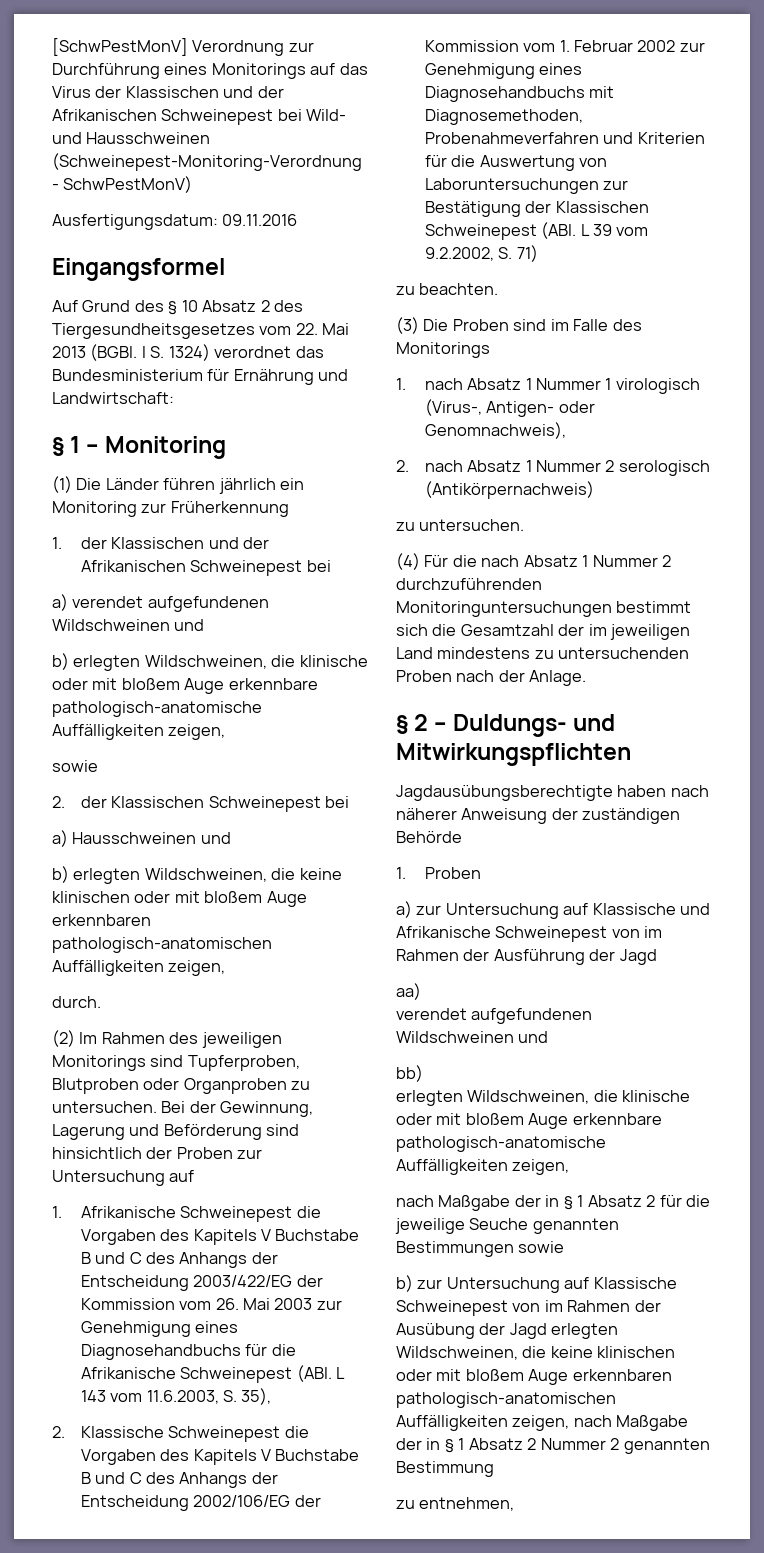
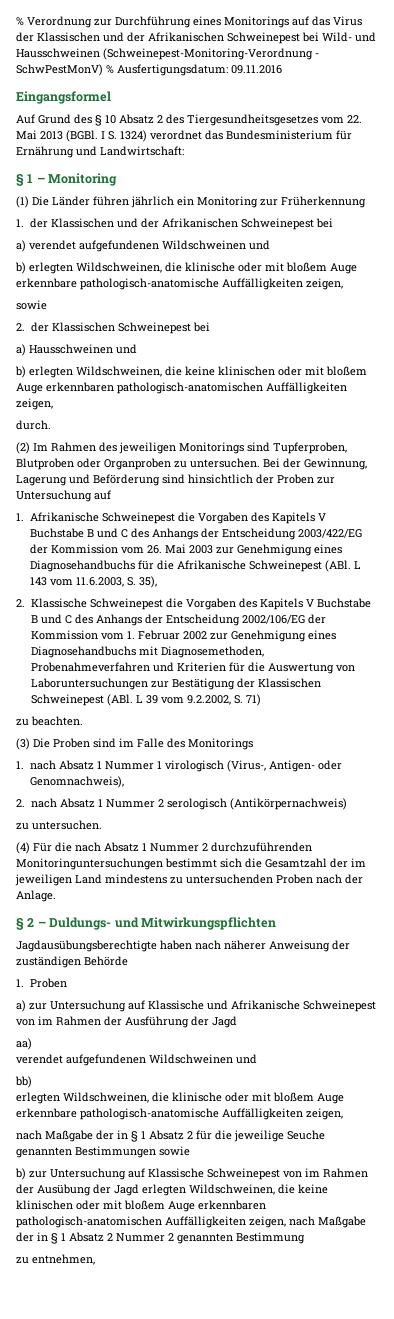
[52,38,188,56] [SchwPestMonV] -> [16,17,24,26] %
(193, 184) // -> [106,65,114,74] %

